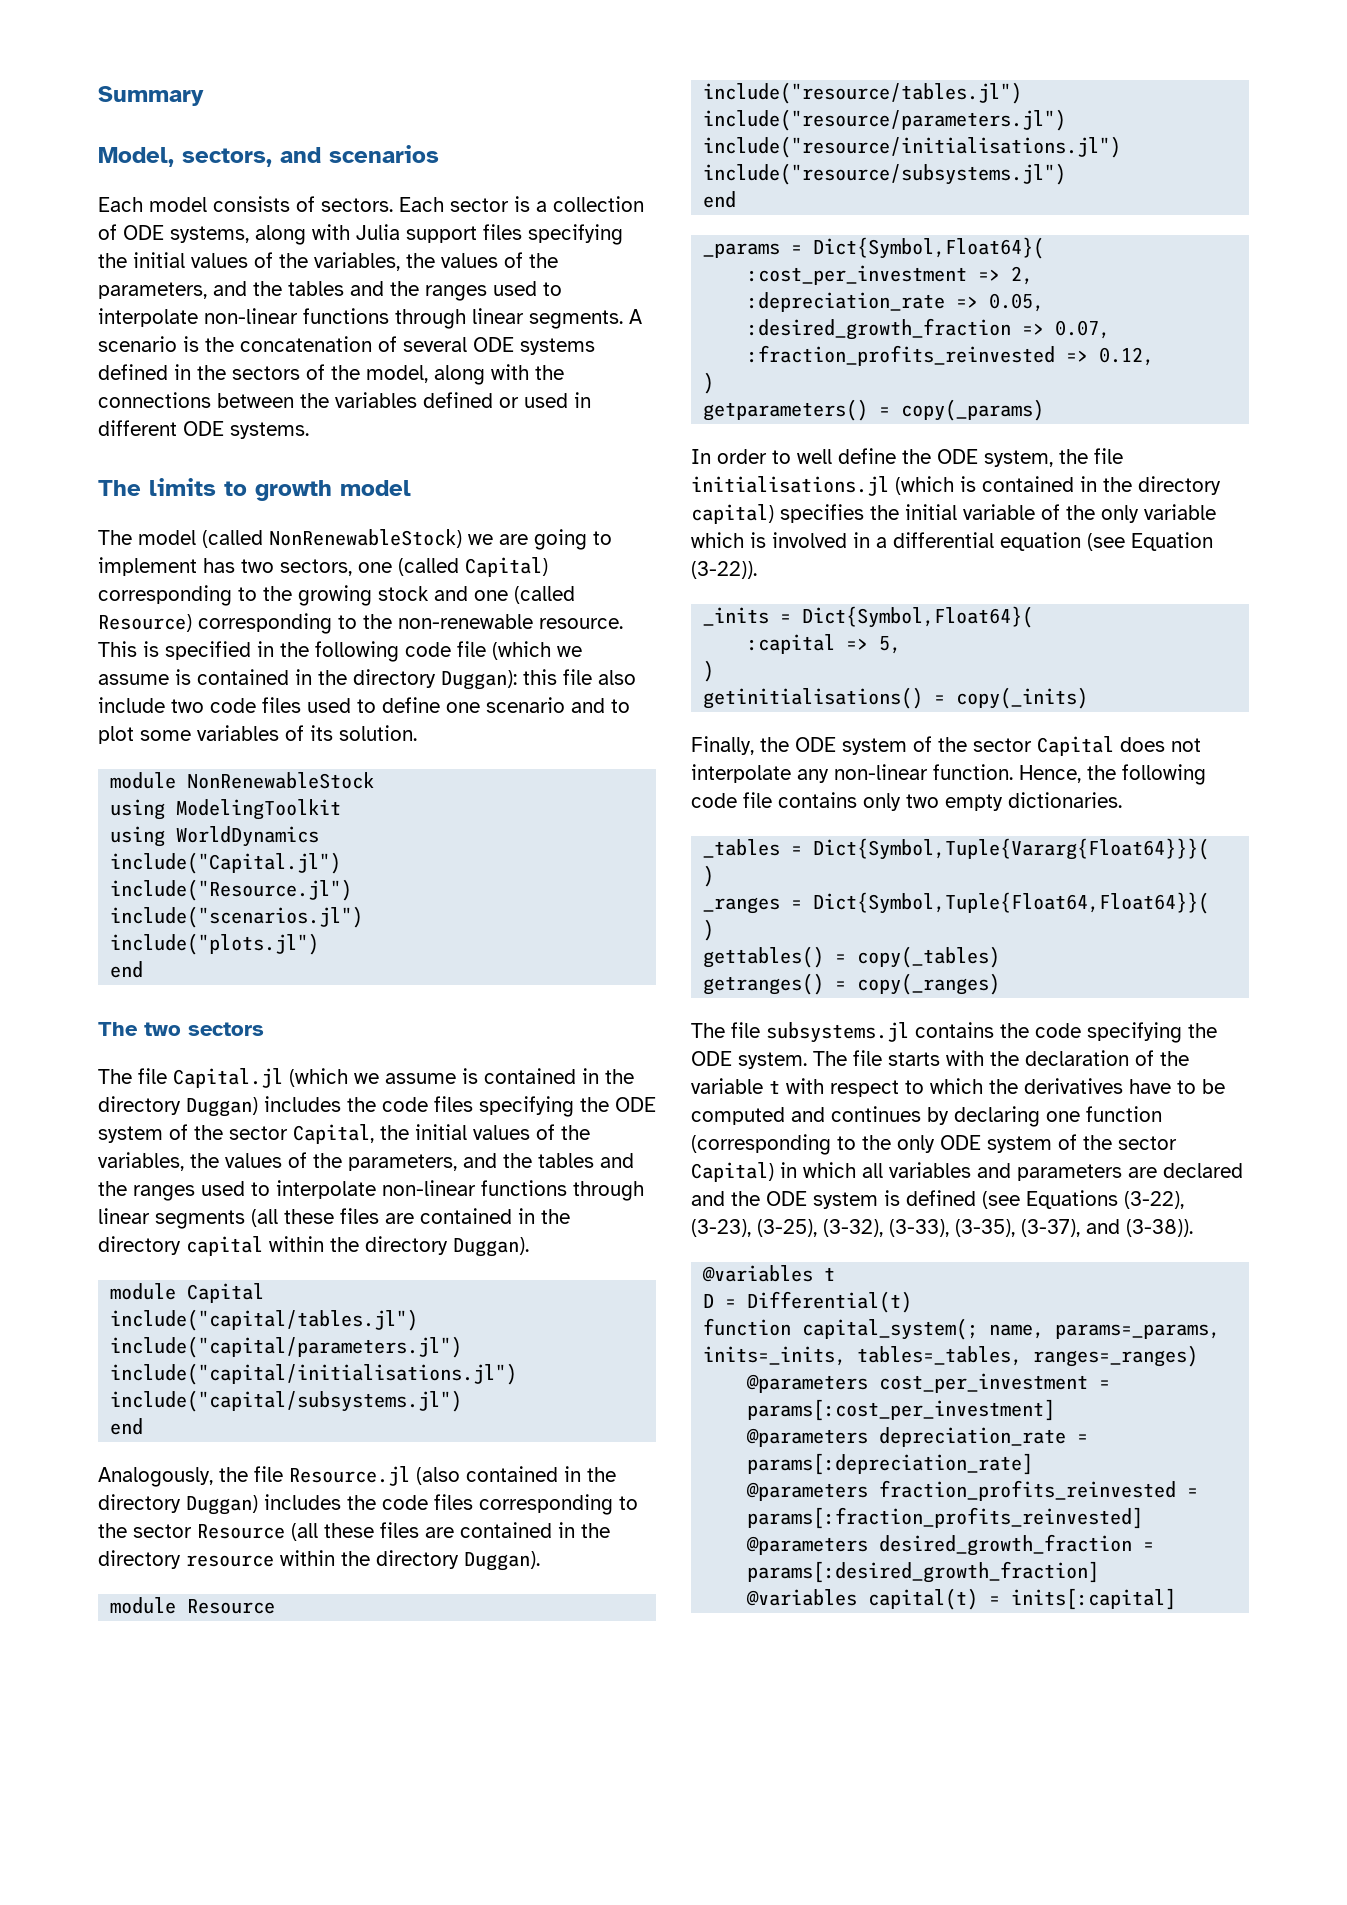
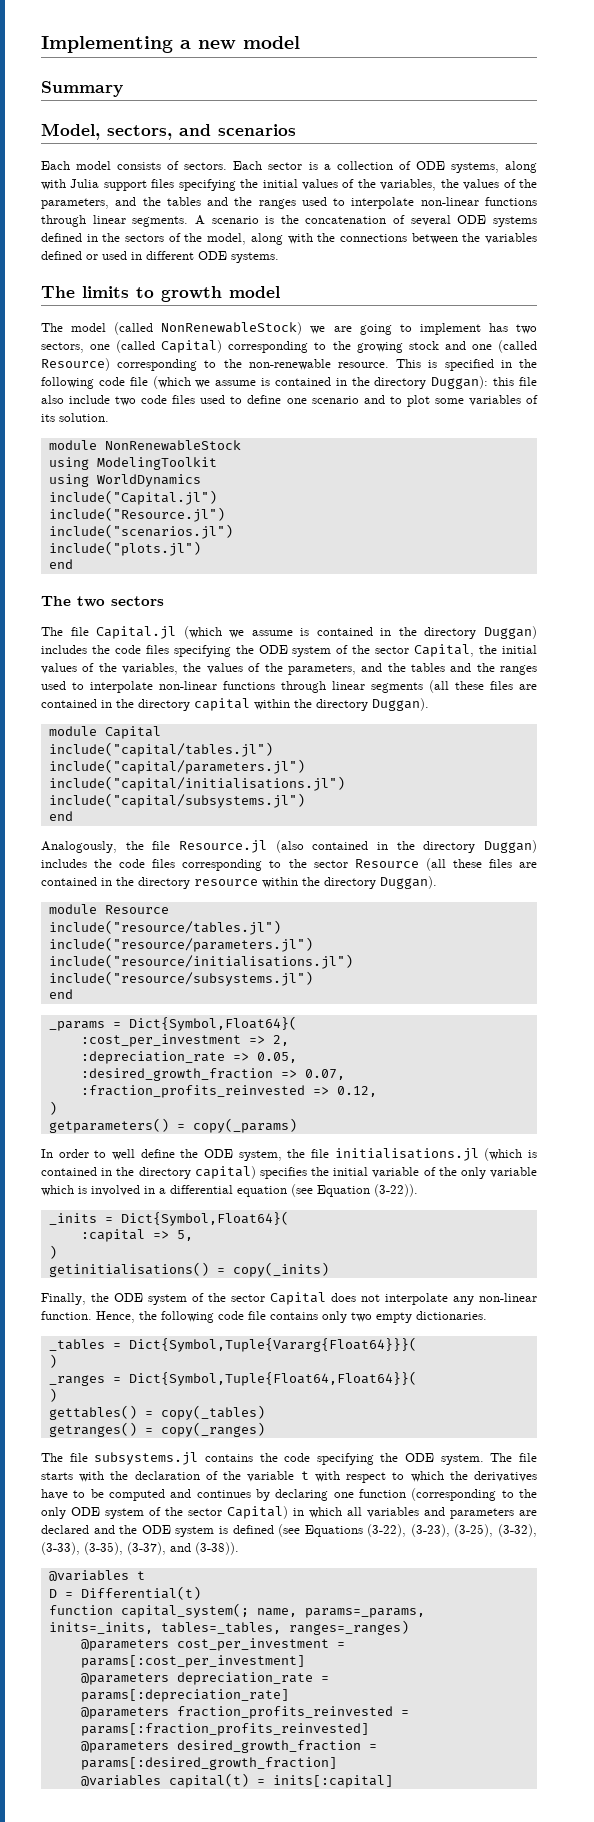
(98, 96) none -> [41,36,300,53] Implementing a new model //

